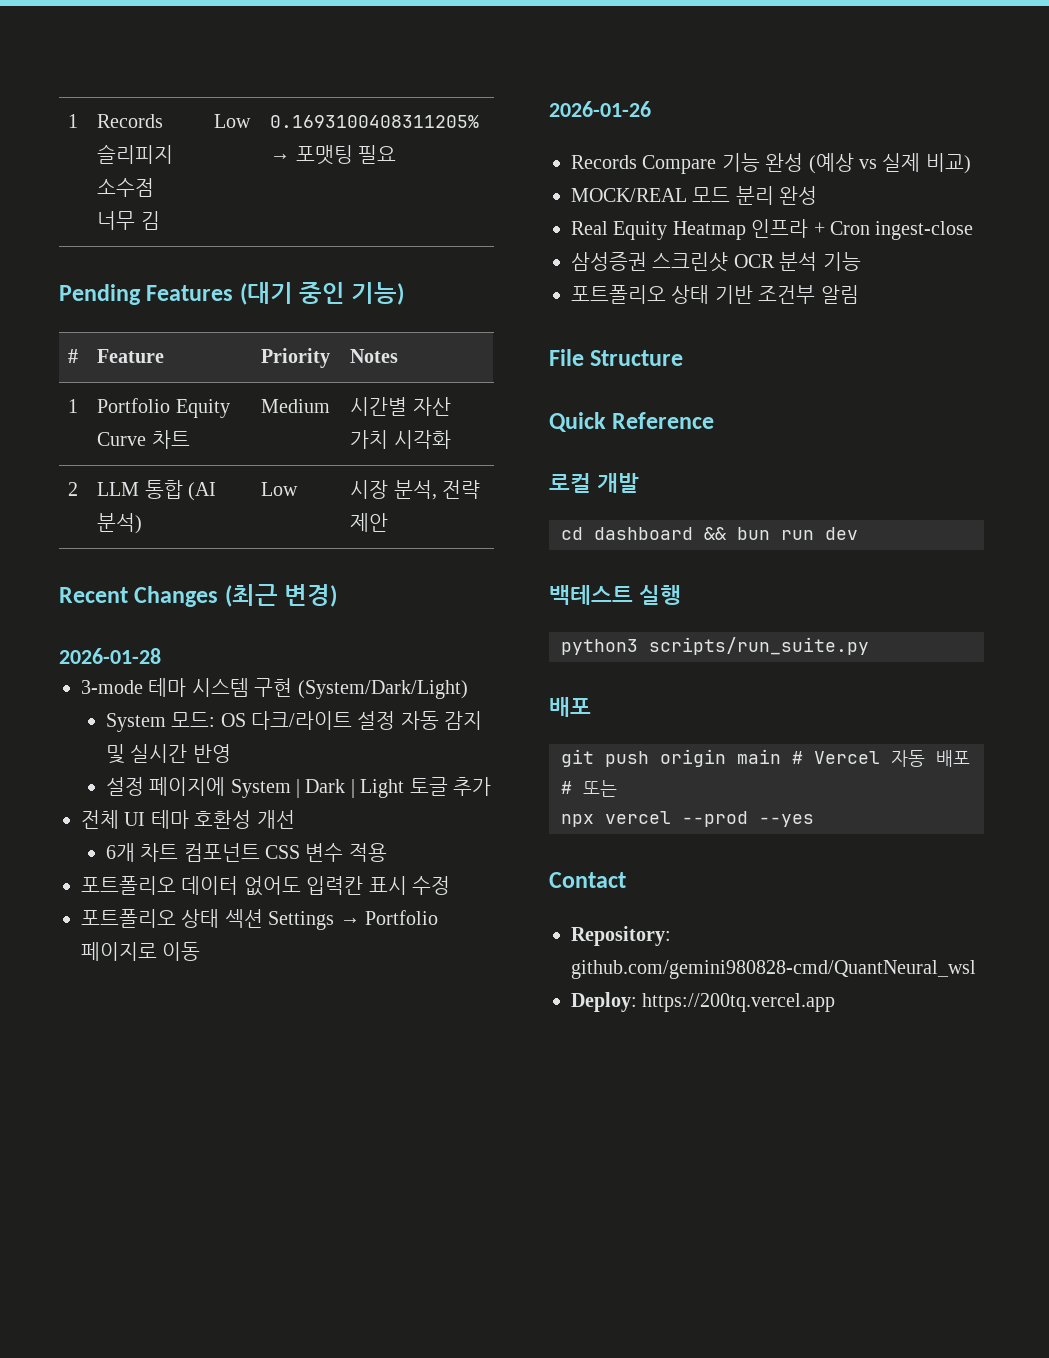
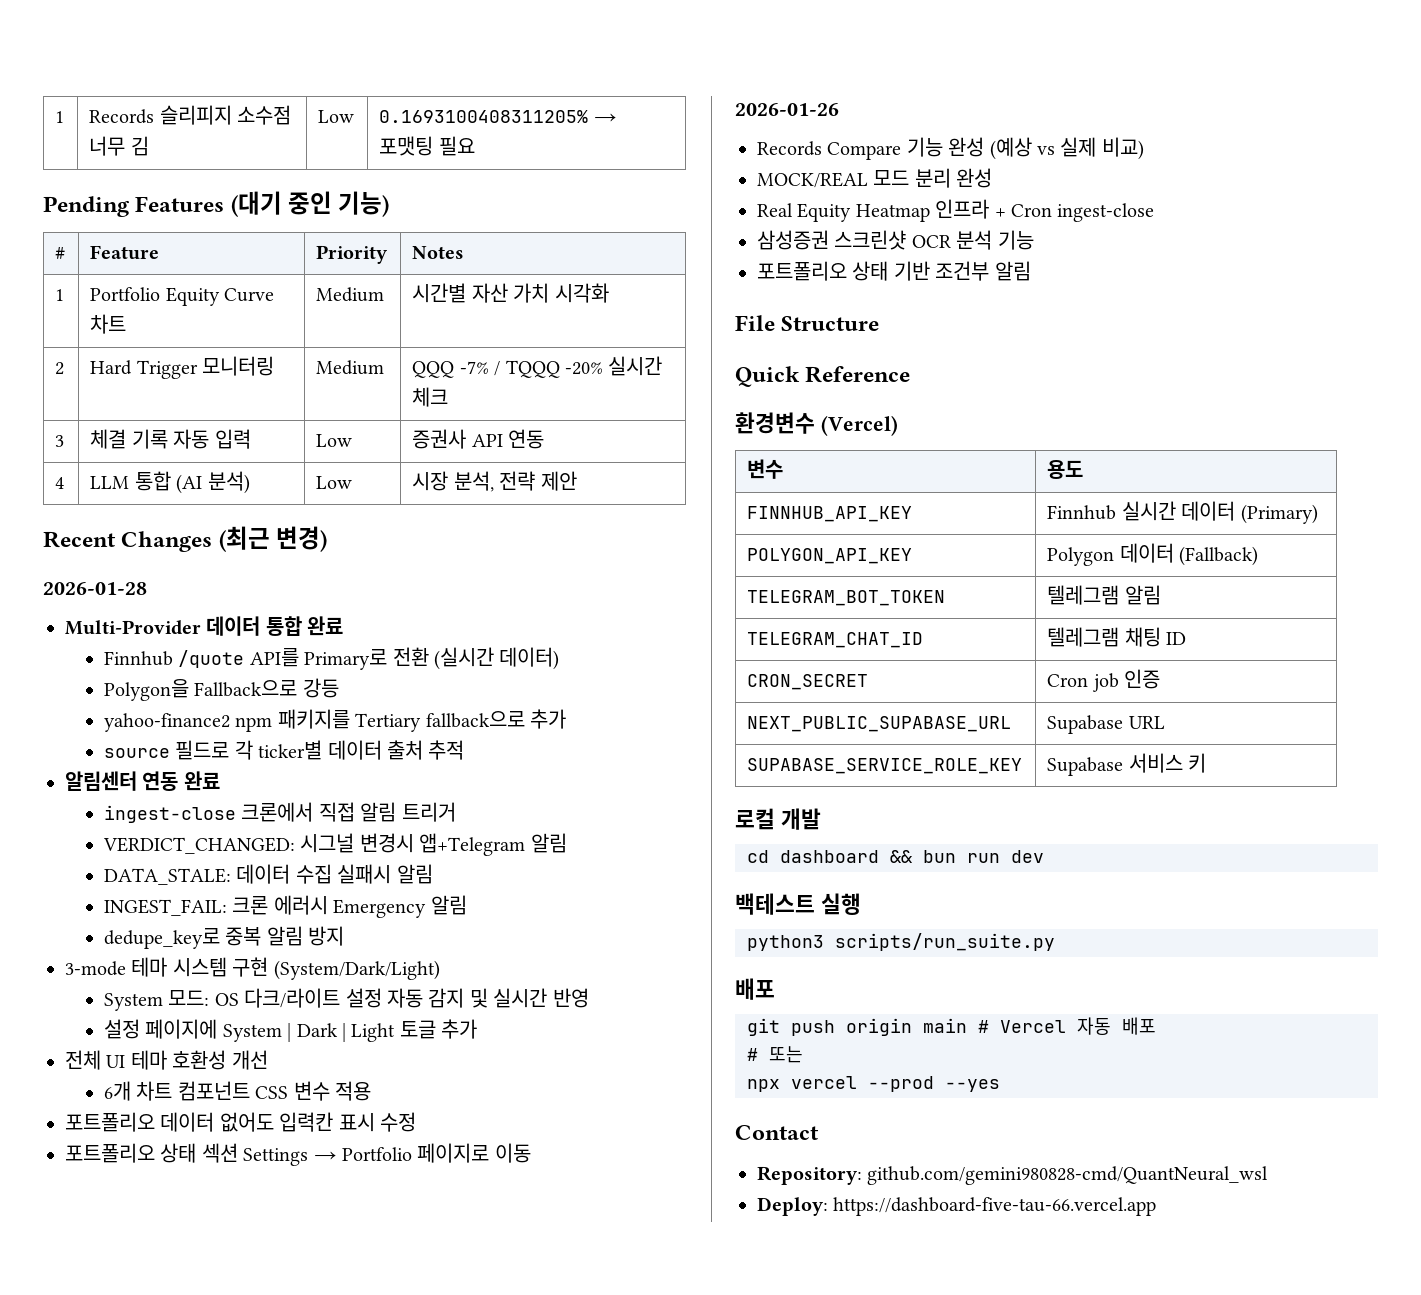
(79, 489) none -> [90,356,275,379] [316,360,385,375] [412,356,663,378] [412,387,449,407] [55,435,65,447] [90,429,251,449] [316,434,353,447] [412,429,545,449] [55,477,65,489] | Hard Trigger 모니터링 | Medium | QQQ -7% / TQQQ -20% 실시간 체크 // 3 | 체결 기록 자동 입력 | Low | 증권사 API 연동 // 4
(161, 656) none -> [65,616,344,636] [103,647,560,670] [103,678,339,701] [103,709,566,732] [103,740,465,760] [65,771,220,791] [103,802,456,823] [102,833,567,856] [103,864,433,885] [103,895,467,918] [103,926,345,949] // Multi-Provider 데이터 통합 완료 // Finnhub /quote API를 Primary로 전환 (실시간 데이터) // Polygon을 Fallback으로 강등 // yahoo-finance2 npm 패키지를 Tertiary fallback으로 추가 // source 필드로 각 ticker별 데이터 출처 추적 // 알림센터 연동 완료 // ingest-close 크론에서 직접 알림 트리거 // VERDICT_CHANGED: 시그널 변경시 앱+Telegram 알림 // DATA_STALE: 데이터 수집 실패시 알림 // INGEST_FAIL: 크론 에러시 Emergency 알림 // dedupe_key로 중복 알림 방지
(715, 420) none -> [735,412,898,436] [747,459,784,479] [1047,459,1084,479] [747,506,913,522] [1047,501,1318,524] [747,548,913,564] [1047,543,1259,566] [747,590,946,606] [1047,585,1161,605] [747,632,924,648] [1047,627,1187,647] [747,674,869,690] [1047,669,1161,692] [747,716,1012,732] [1047,715,1165,734] [747,758,1023,774] [1047,753,1207,776] // 환경변수 (Vercel) // 변수 | 용도 // FINNHUB_API_KEY | Finnhub 실시간 데이터 (Primary) // POLYGON_API_KEY | Polygon 데이터 (Fallback) // TELEGRAM_BOT_TOKEN | 텔레그램 알림 // TELEGRAM_CHAT_ID | 텔레그램 채팅 ID // CRON_SECRET | Cron job 인증 // NEXT_PUBLIC_SUPABASE_URL | Supabase URL // SUPABASE_SERVICE_ROLE_KEY | Supabase 서비스 키
[642,993,836,1012] https://200tq.vercel.app -> [833,1197,1157,1216] https://dashboard-five-tau-66.vercel.app

